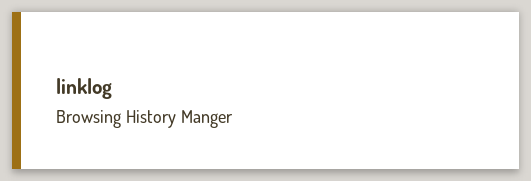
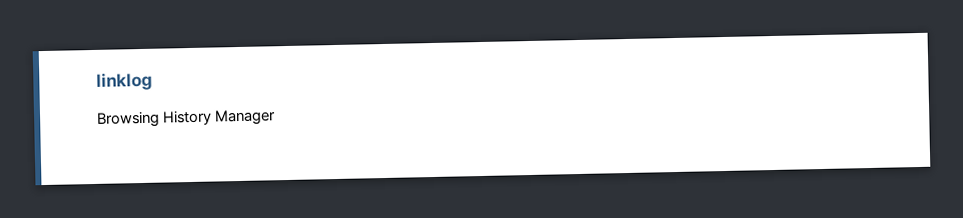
[180,110,233,128] Manger -> [214,109,277,126] Manager

